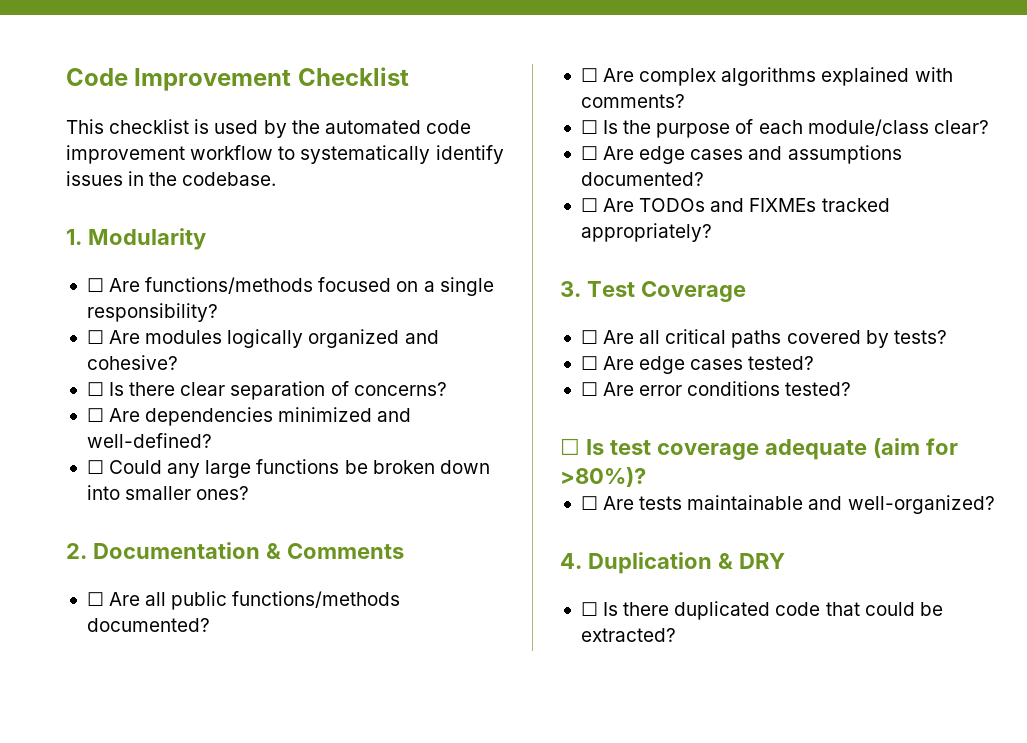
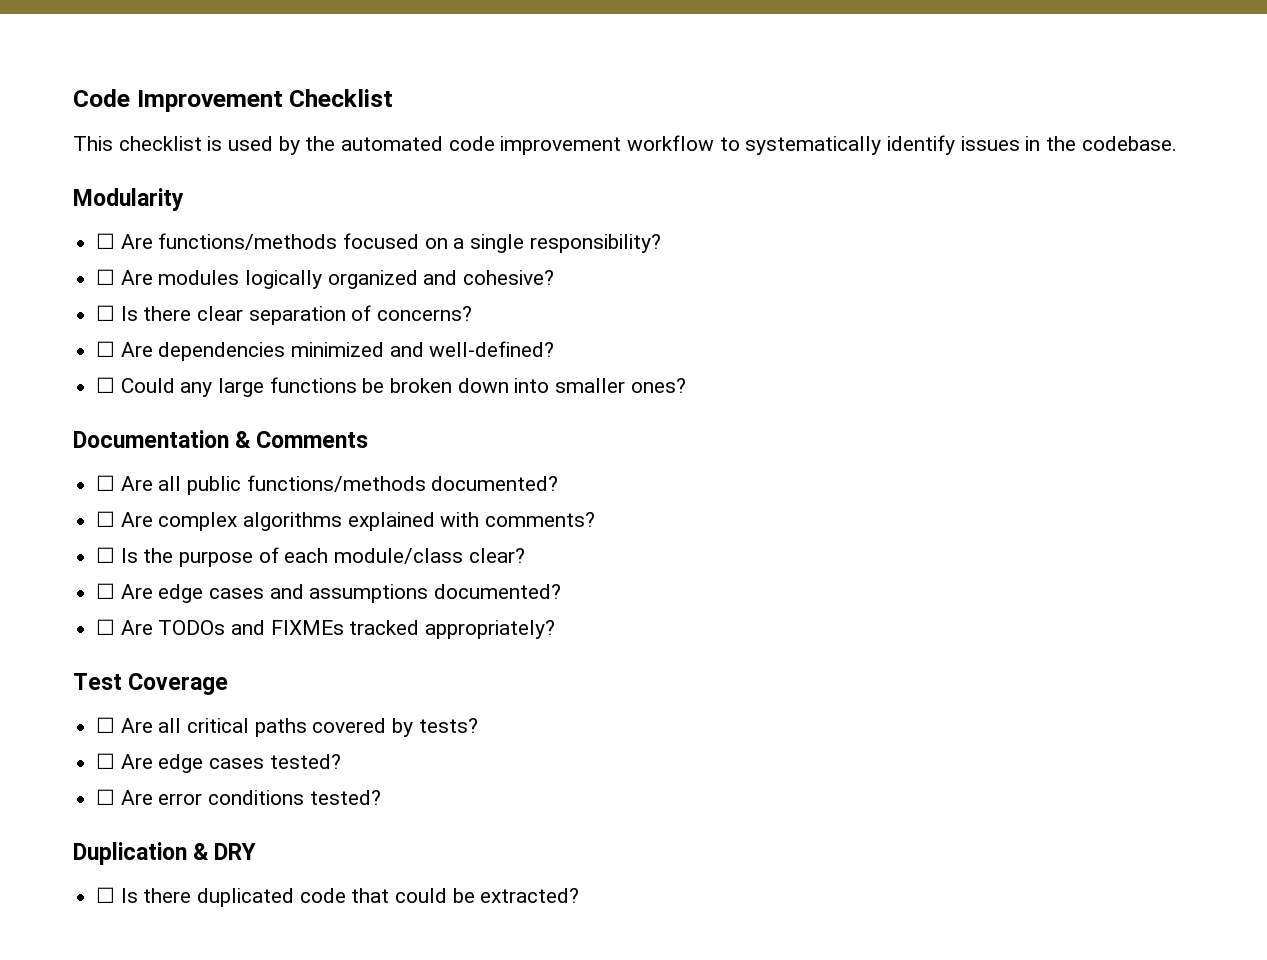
[66,229,82,245] 1. -> (1177, 143) none
[66,543,87,559] 2. -> (686, 385) none
[560,281,581,297] 3. -> (556, 629) none
[560,438,958,460] [560,467,646,487] [580,495,995,514] [560,553,582,569] ☐ Is test coverage adequate (aim for >80%)? // ☐ Are tests maintainable and well-organized? // 4. -> (381, 797) none

